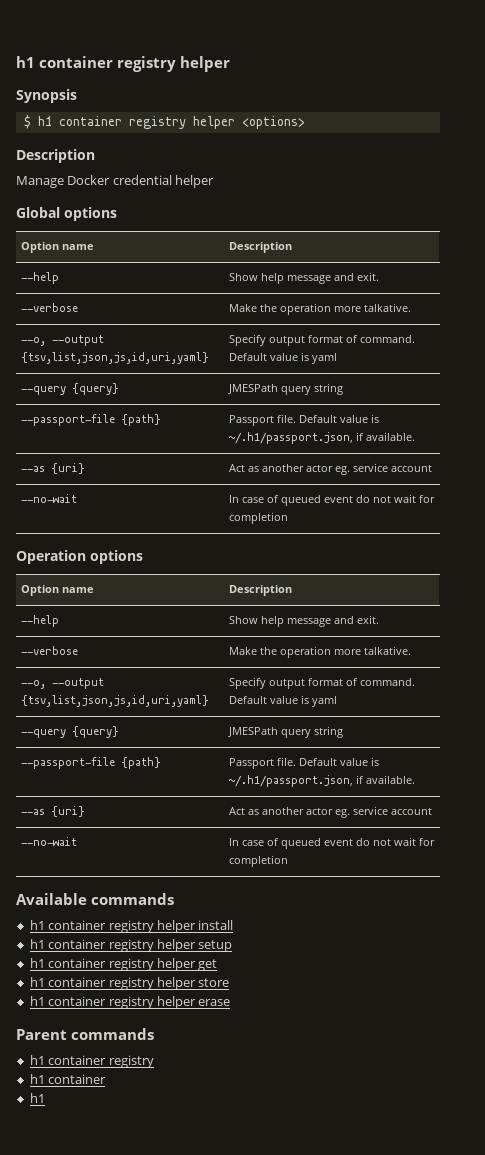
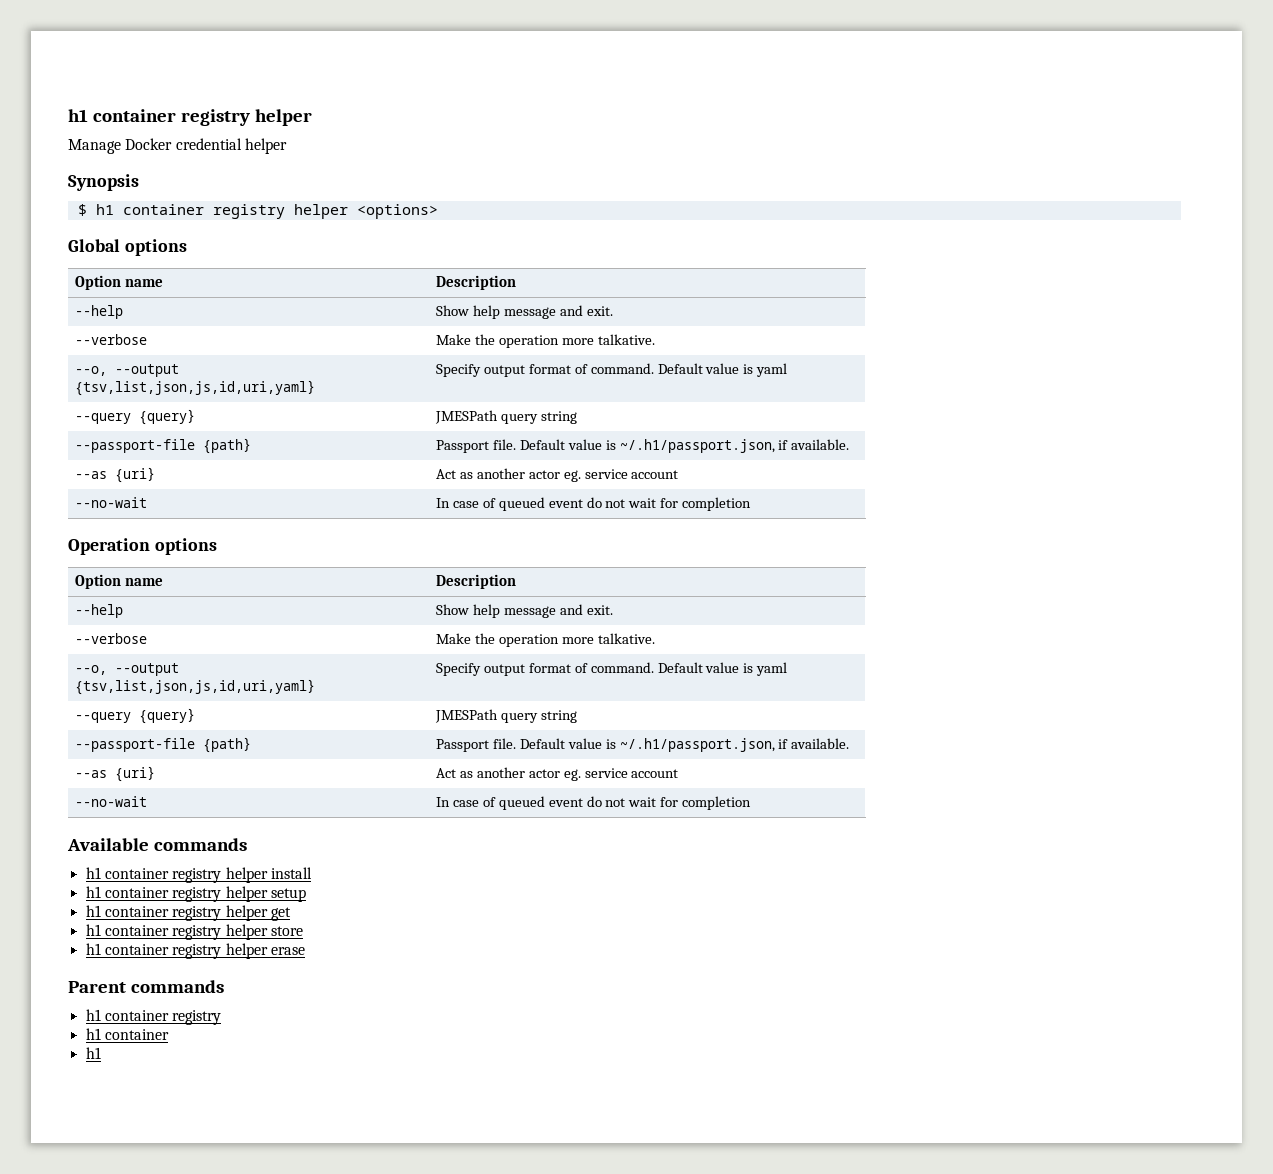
[16,56,230,72] h1 container registry helper -> [68,109,312,126] [68,138,287,154] h1 container registry helper // Manage Docker credential helper
[16,149,95,163] [16,175,215,188] // Description // Manage Docker credential helper -> (438, 211) none

